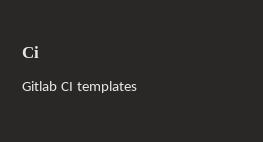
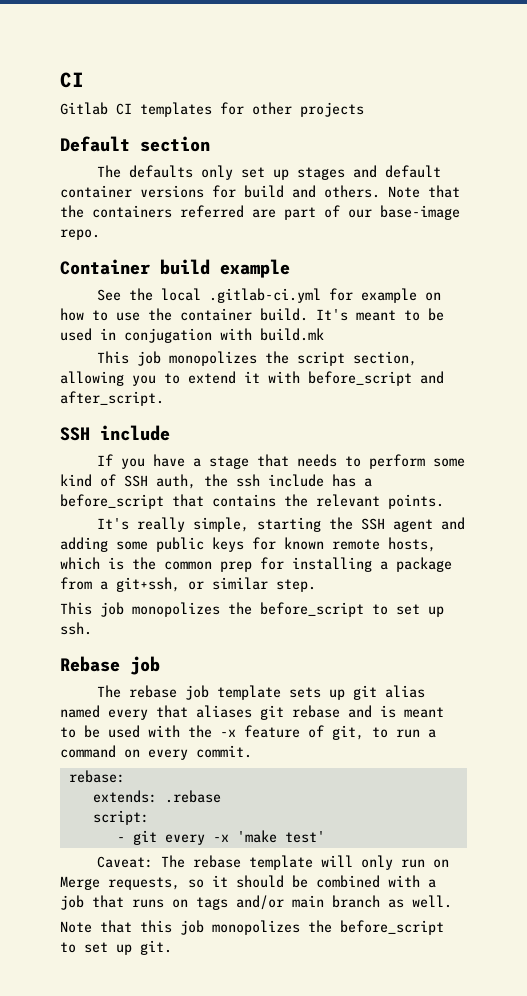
[22,46,39,58] Ci -> [60,72,84,88] CI
(137, 87) none -> [220,102,364,117] [60,136,210,152] [97,165,442,180] [60,185,460,198] [60,205,460,220] [60,229,100,240] [60,259,290,278] [97,288,442,303] [60,308,444,321] [60,328,324,343] [97,351,418,366] [60,371,444,386] [60,391,164,406] [60,425,170,441] [97,454,466,469] [60,474,372,489] [60,494,444,509] [97,517,466,532] [60,537,436,552] [60,557,452,572] [60,577,316,592] [60,602,444,617] [60,622,92,635] [60,656,160,675] [97,685,426,700] [60,705,444,720] [60,725,436,740] [60,745,252,760] [68,770,125,783] [92,790,221,803] [92,810,149,825] [116,830,325,845] [97,855,450,870] [60,875,436,890] [60,895,452,910] [60,920,444,935] [60,940,172,955] for other projects // Default section // The defaults only set up stages and default container versions for build and others. Note that the containers referred are part of our base-image repo. // Container build example // See the local .gitlab-ci.yml for example on how to use the container build. It's meant to be used in conjugation with build.mk // This job monopolizes the script section, allowing you to extend it with before_script and after_script. // SSH include // If you have a stage that needs to perform some kind of SSH auth, the ssh include has a before_script that contains the relevant points. // It's really simple, starting the SSH agent and adding some public keys for known remote hosts, which is the common prep for installing a package from a git+ssh, or similar step. // This job monopolizes the before_script to set up ssh. // Rebase job // The rebase job template sets up git alias named every that aliases git rebase and is meant to be used with the -x feature of git, to run a command on every commit. // rebase: // extends: .rebase // script: // - git every -x 'make test' // Caveat: The rebase template will only run on Merge requests, so it should be combined with a job that runs on tags and/or main branch as well. // Note that this job monopolizes the before_script to set up git.

